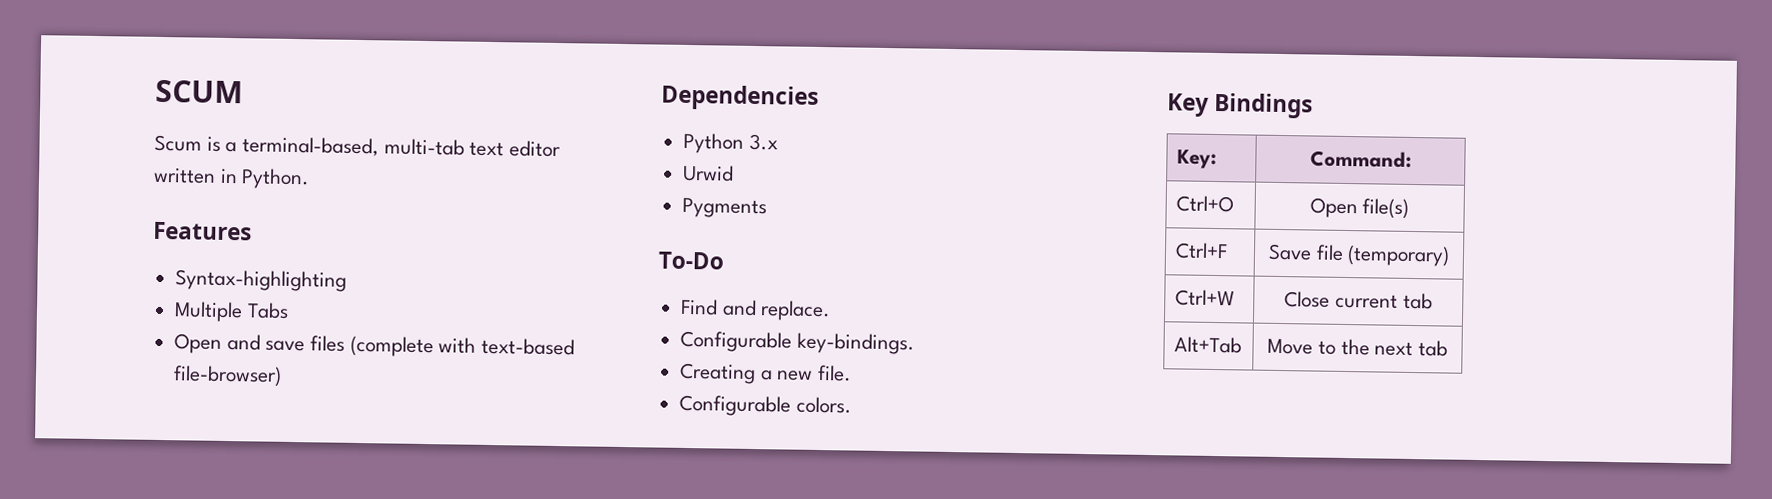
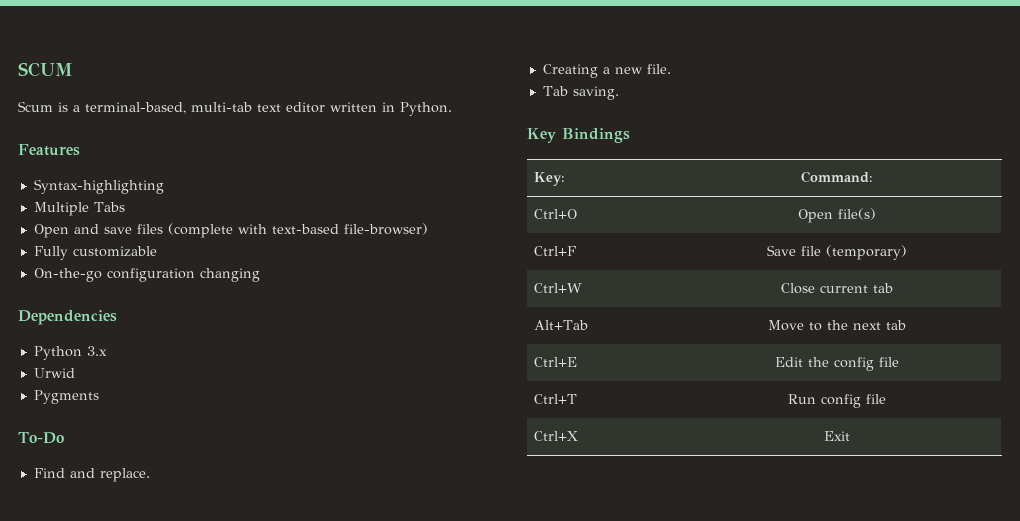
(283, 376) none -> [33,246,157,260] [33,268,260,282] // Fully customizable // On-the-go configuration changing
[680,330,915,355] // Configurable key-bindings. -> (150, 475) none
[679,394,852,417] Configurable colors. -> [542,86,619,100] Tab saving.
(1448, 348) none -> [534,357,578,367] [775,357,899,371] [534,394,578,404] [788,394,886,408] [534,431,579,441] [824,431,850,441] // Ctrl+E | Edit the config file // Ctrl+T | Run config file // Ctrl+X | Exit

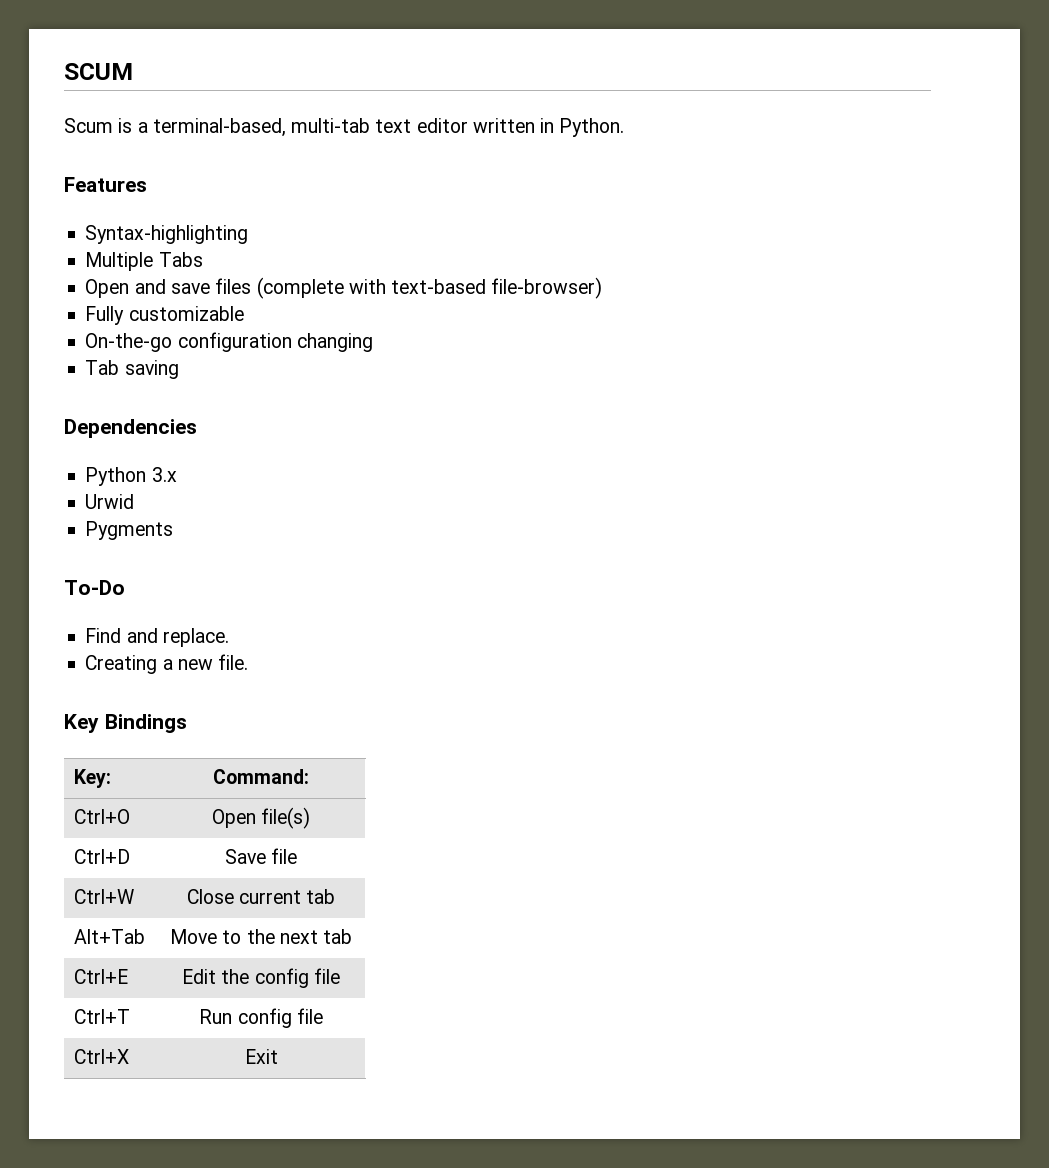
(260, 275) none -> [85,360,179,379] // Tab saving
[542,86,619,100] // Tab saving. -> (249, 662) none
[534,246,577,256] Ctrl+F -> [74,849,131,864] Ctrl+D
[826,245,907,260] (temporary) -> (298, 856) none

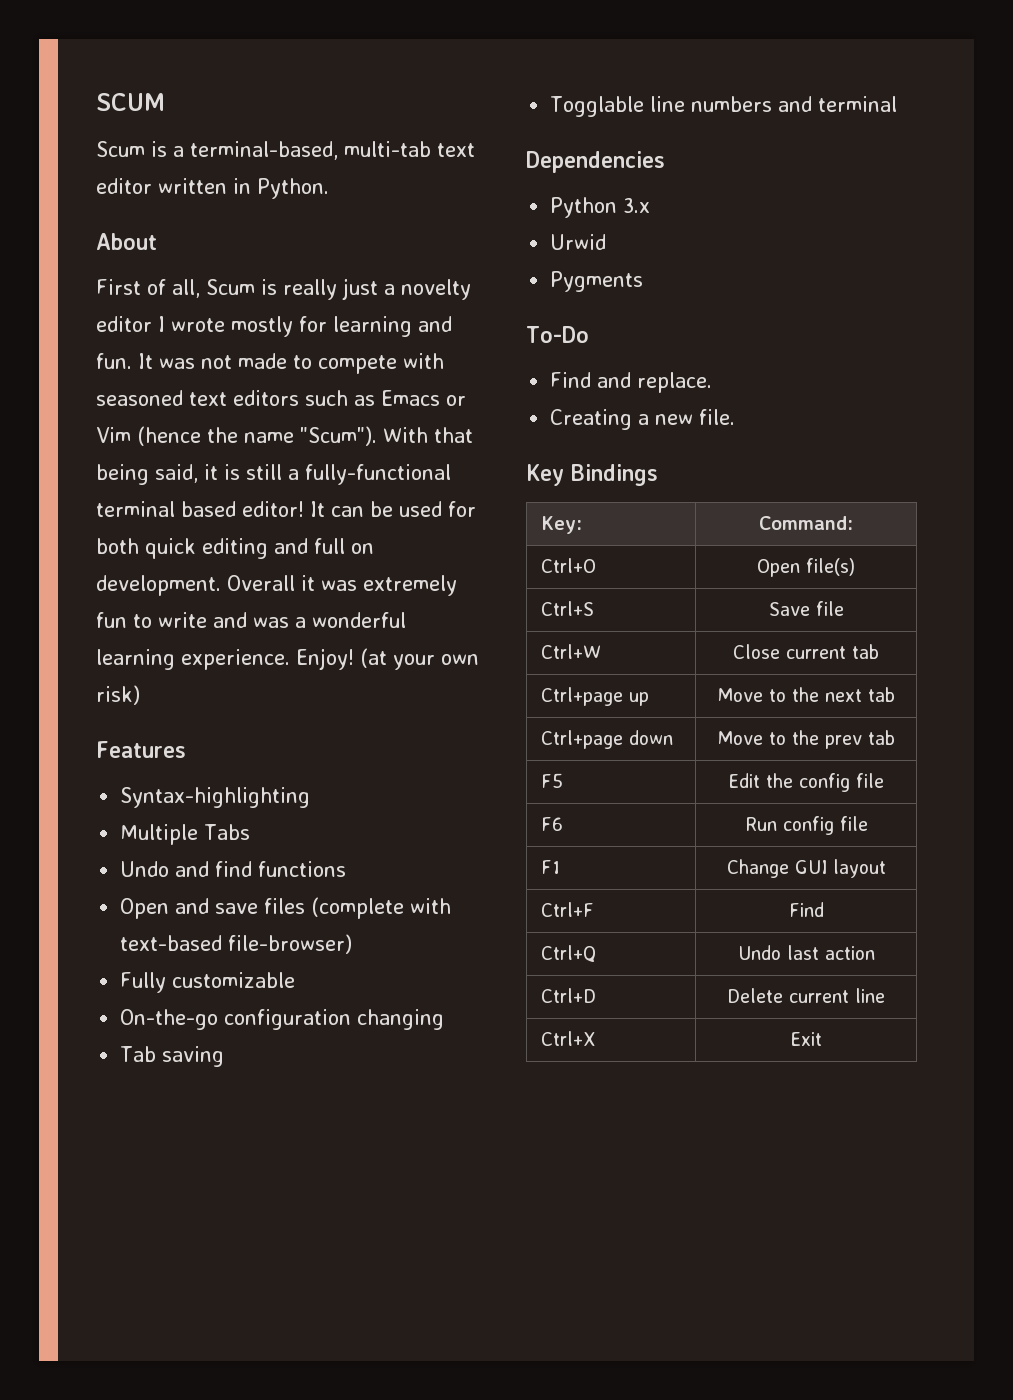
(625, 127) none -> [96,233,157,250] [96,278,471,300] [96,316,452,337] [96,353,444,374] [96,390,466,406] [96,426,473,446] [96,464,451,485] [96,501,476,517] [96,538,374,559] [96,575,457,596] [96,612,406,628] [96,648,479,670] [96,685,140,705] // About // First of all, Scum is really just a novelty editor I wrote mostly for learning and fun. It was not made to compete with seasoned text editors such as Emacs or Vim (hence the name "Scum"). With that being said, it is still a fully-functional terminal based editor! It can be used for both quick editing and full on development. Overall it was extremely fun to write and was a wonderful learning experience. Enjoy! (at your own risk)
(203, 259) none -> [120,861,347,877] // Undo and find functions
(179, 369) none -> [550,96,898,117] // Togglable line numbers and terminal
[74,849,131,864] Ctrl+D -> [540,601,594,616] Ctrl+S
[74,929,146,944] Alt+Tab -> [540,687,649,706] Ctrl+page up
[74,969,129,984] Ctrl+E -> [540,730,673,749] [717,730,895,749] [540,773,563,788] Ctrl+page down | Move to the prev tab // F5
[74,1009,131,1024] Ctrl+T -> [540,817,563,831] F6
(323, 1016) none -> [540,860,560,874] [726,859,886,878] [540,902,594,917] [788,902,824,917] [540,945,596,962] [737,945,875,960] [540,988,596,1003] [727,988,885,1003] // F1 | Change GUI layout // Ctrl+F | Find // Ctrl+Q | Undo last action // Ctrl+D | Delete current line

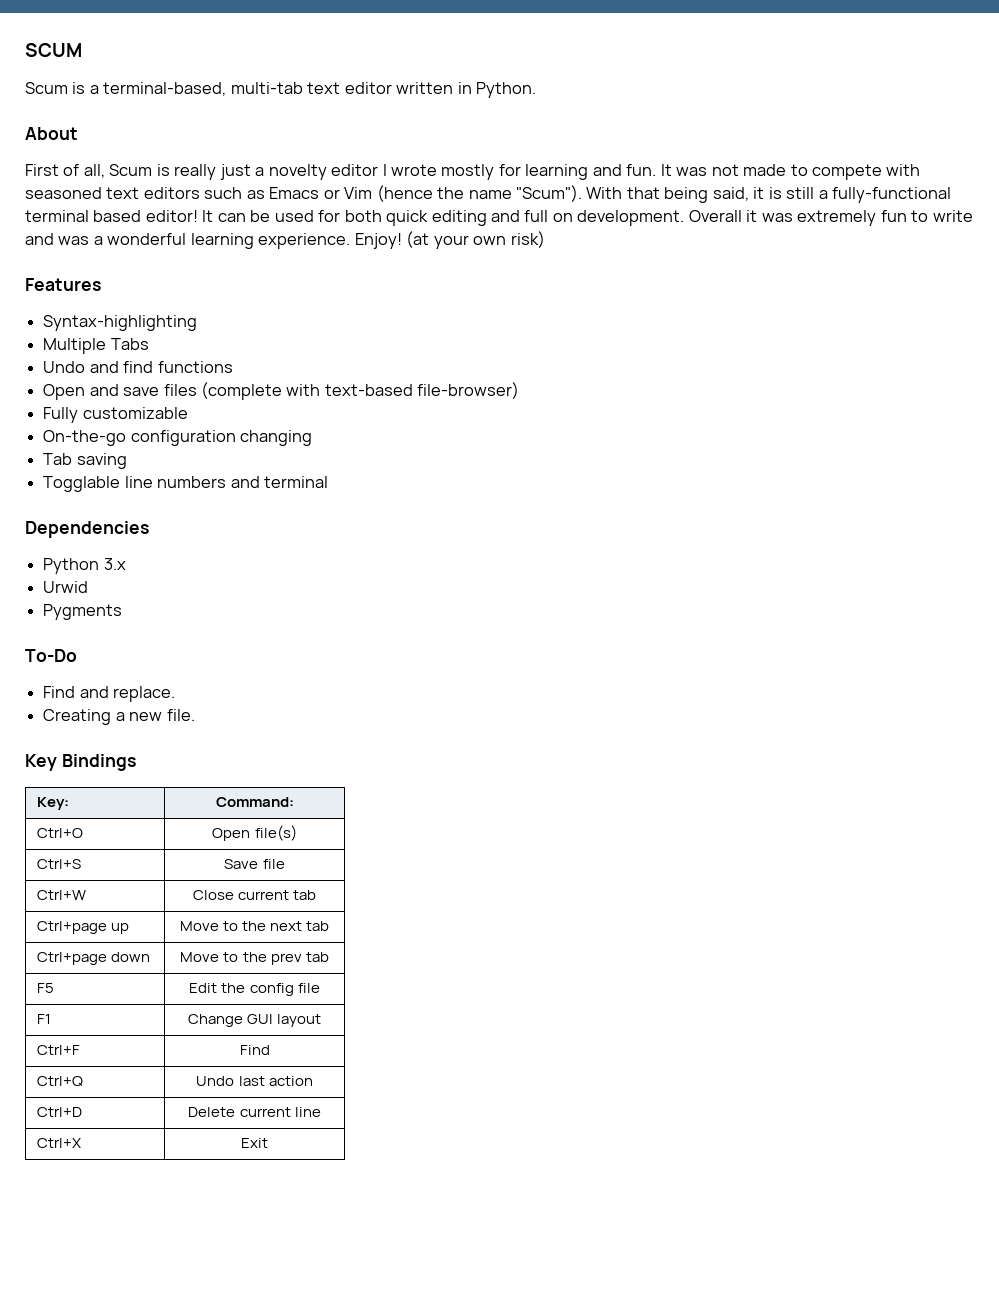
[540,817,563,831] [744,816,868,835] // F6 | Run config file -> (320, 988) none

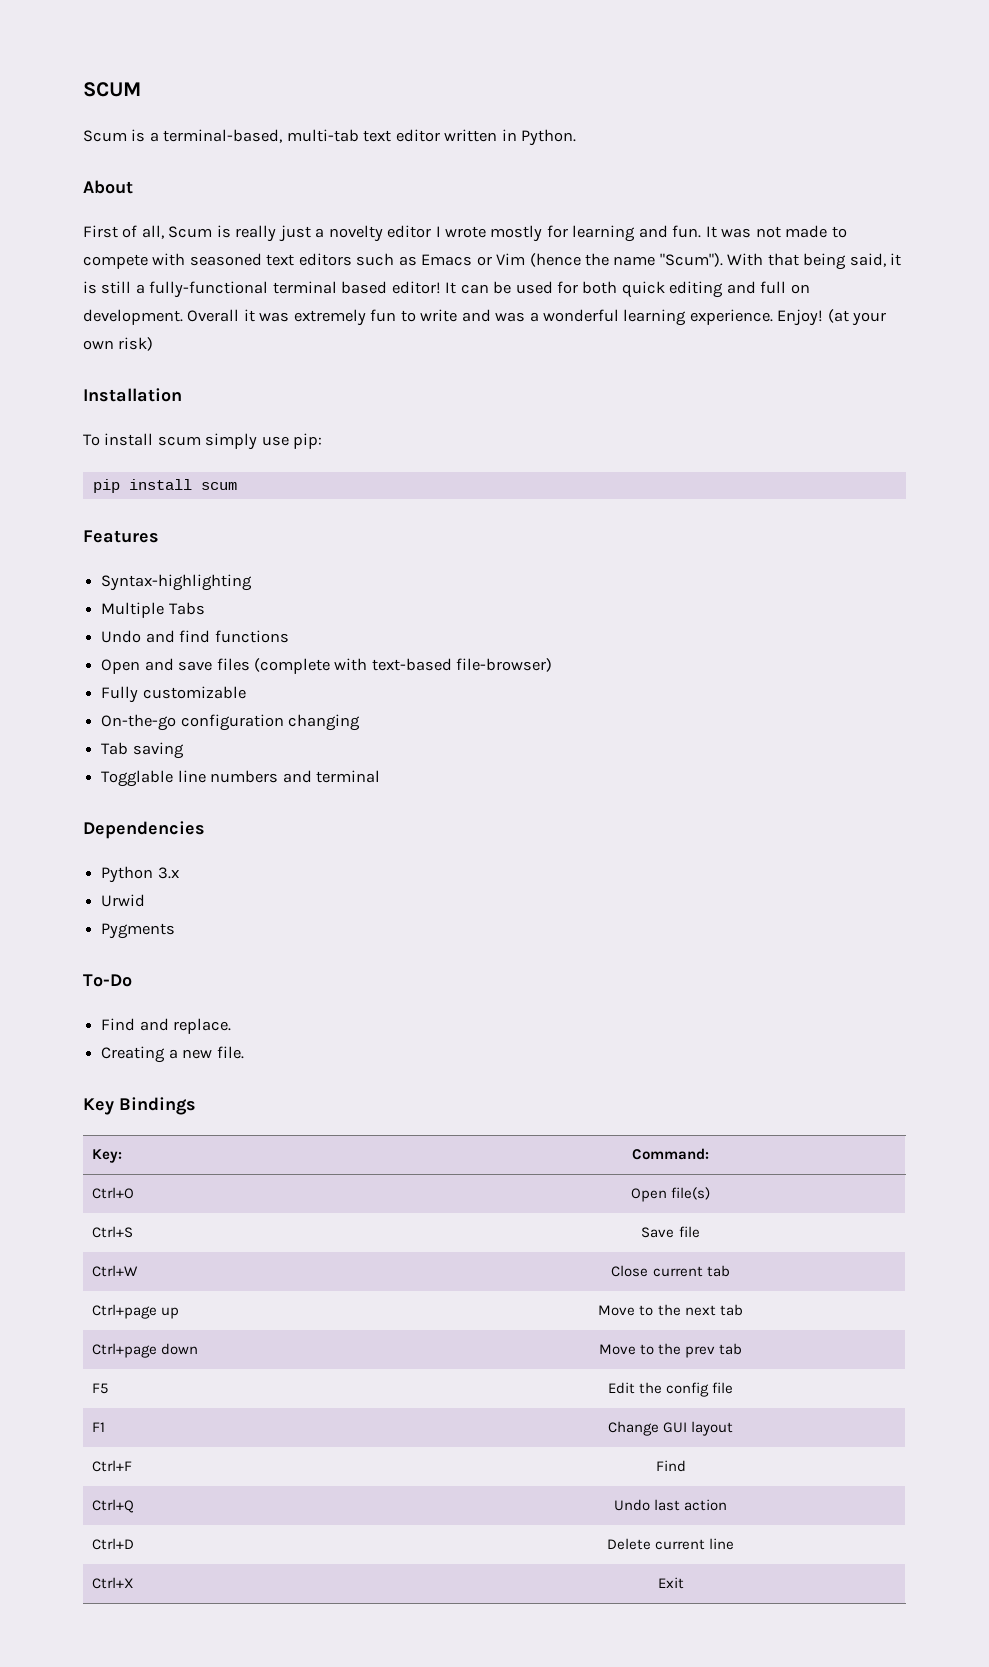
(545, 239) none -> [83,388,182,402] [83,433,323,450] [92,479,237,493] // Installation // To install scum simply use pip: // pip install scum

